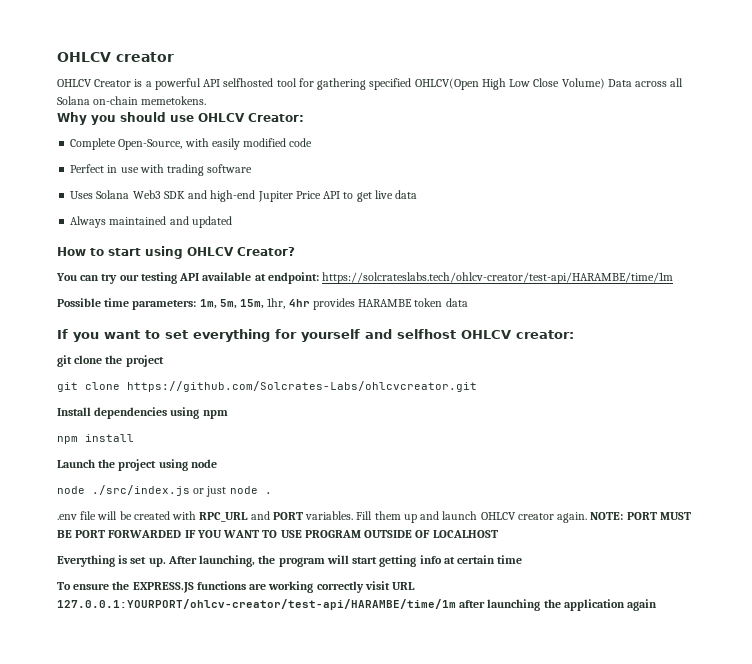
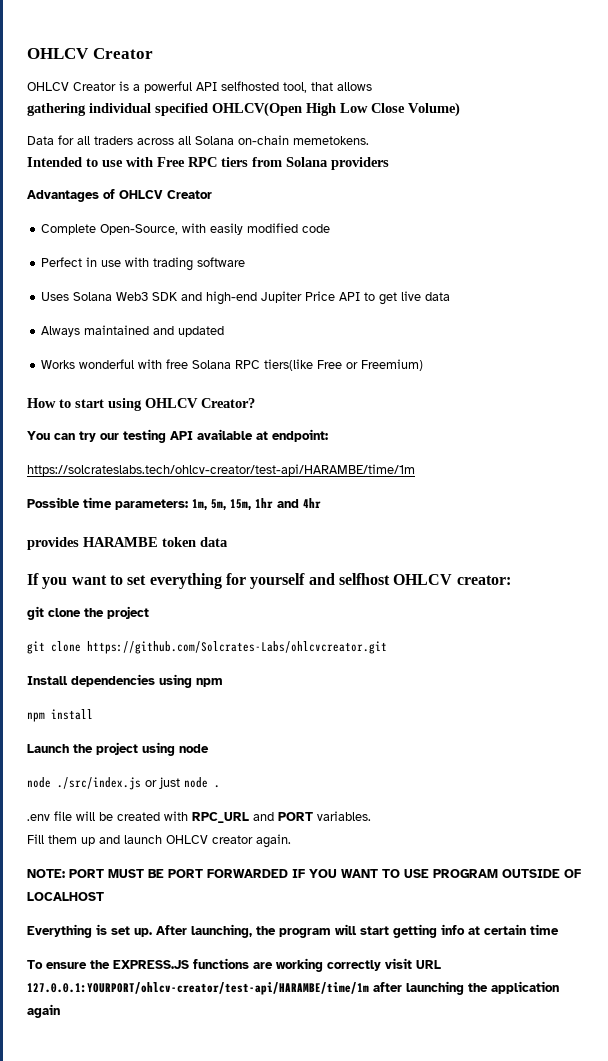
[57,52,174,62] OHLCV creator -> [27,48,153,59] OHLCV Creator
[276,78,367,90] tool for gathering -> [283,82,372,93] [27,103,151,116] tool, that allows // gathering individual
[607,79,632,87] Data -> [27,135,133,145] // Data for all traders
[57,112,304,125] Why you should use OHLCV Creator: -> [27,157,389,170] [27,189,212,202] Intended to use with Free RPC tiers from Solana providers // Advantages of OHLCV Creator
(232, 222) none -> [41,359,424,371] // Works wonderful with free Solana RPC tiers(like Free or Freemium)
(319, 278) none -> (328, 435) //
[267,298,286,309] 1hr, -> [255,498,299,508] 1hr and
(310, 303) none -> (321, 503) //
(354, 515) none -> (371, 816) //
(588, 517) none -> (291, 841) //

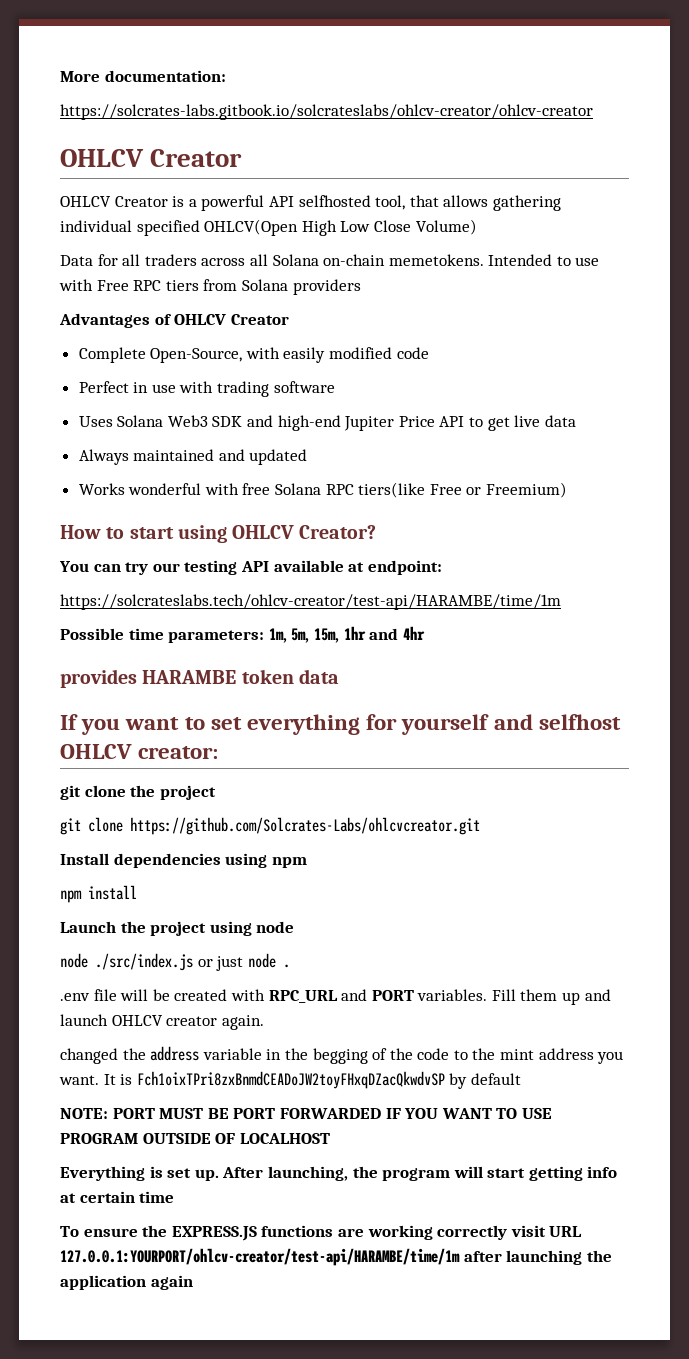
(27, 53) none -> [60,70,226,82] [60,104,593,120] More documentation: // https://solcrates-labs.gitbook.io/solcrateslabs/ohlcv-creator/ohlcv-creator //
(372, 86) // -> (489, 201) none
(369, 140) // -> (484, 260) none
(371, 816) // -> (488, 995) none
(291, 841) none -> [60,1046,624,1064] [59,1071,521,1089] // changed the address variable in the begging of the code to the mint address you want. It is Fch1oixTPri8zxBnmdCEADoJW2toyFHxqDZacQkwdvSP by default

